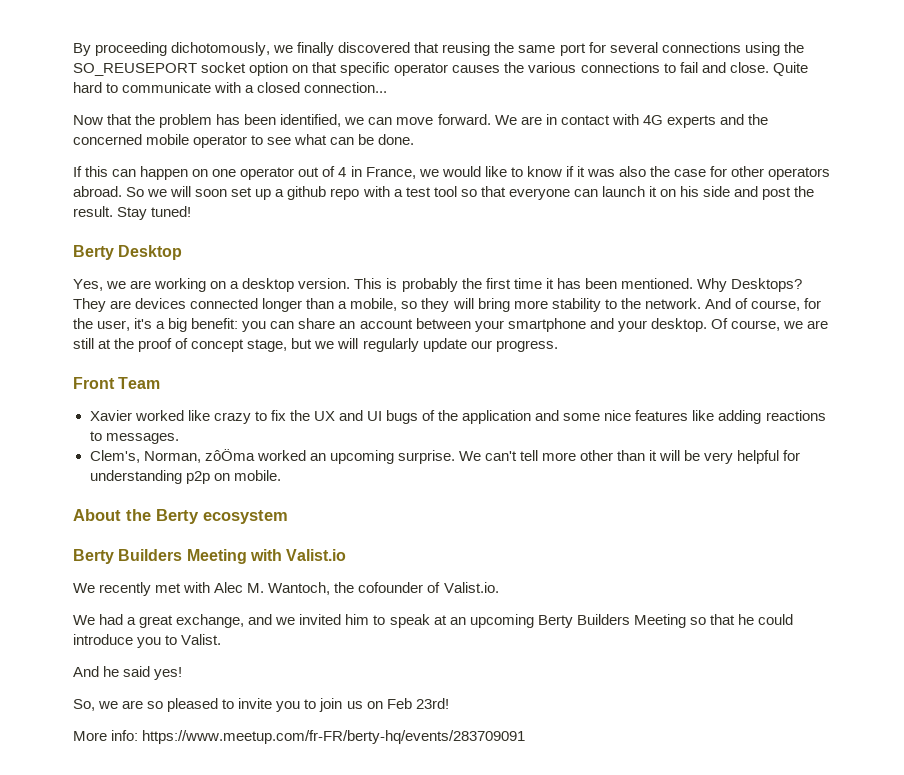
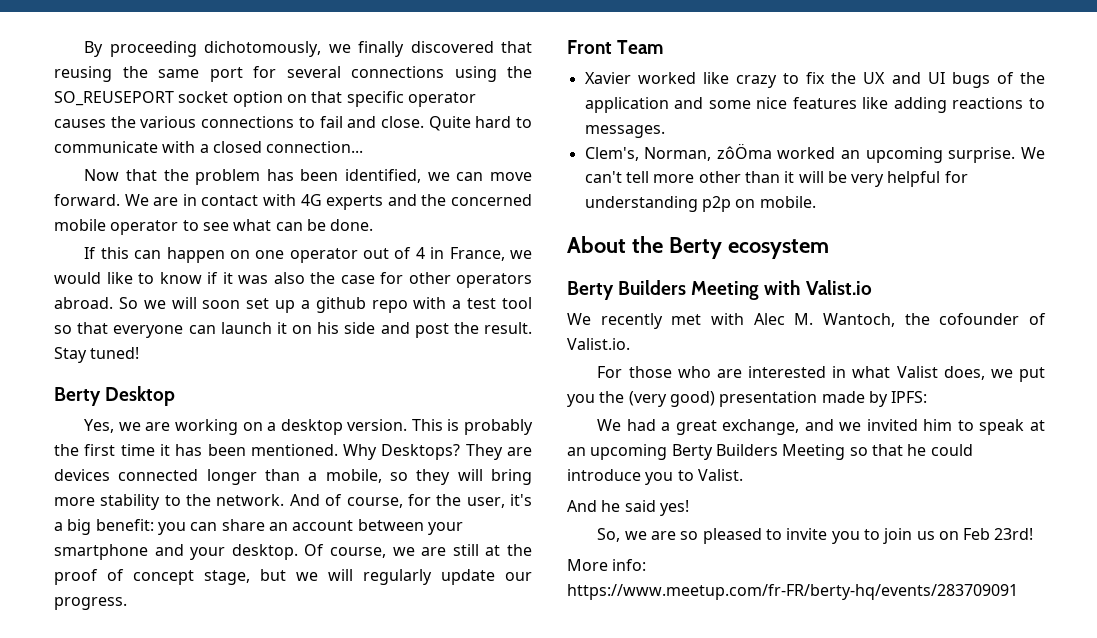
(499, 587) none -> [597,366,1045,382] [567,391,928,407] // For those who are interested in what Valist does, we put you the (very good) presentation made by IPFS:

